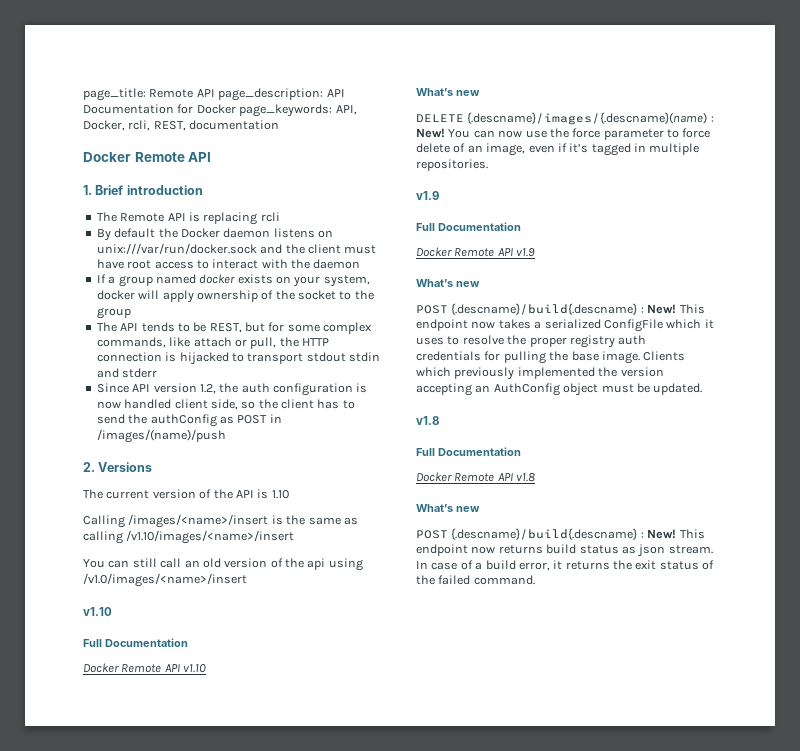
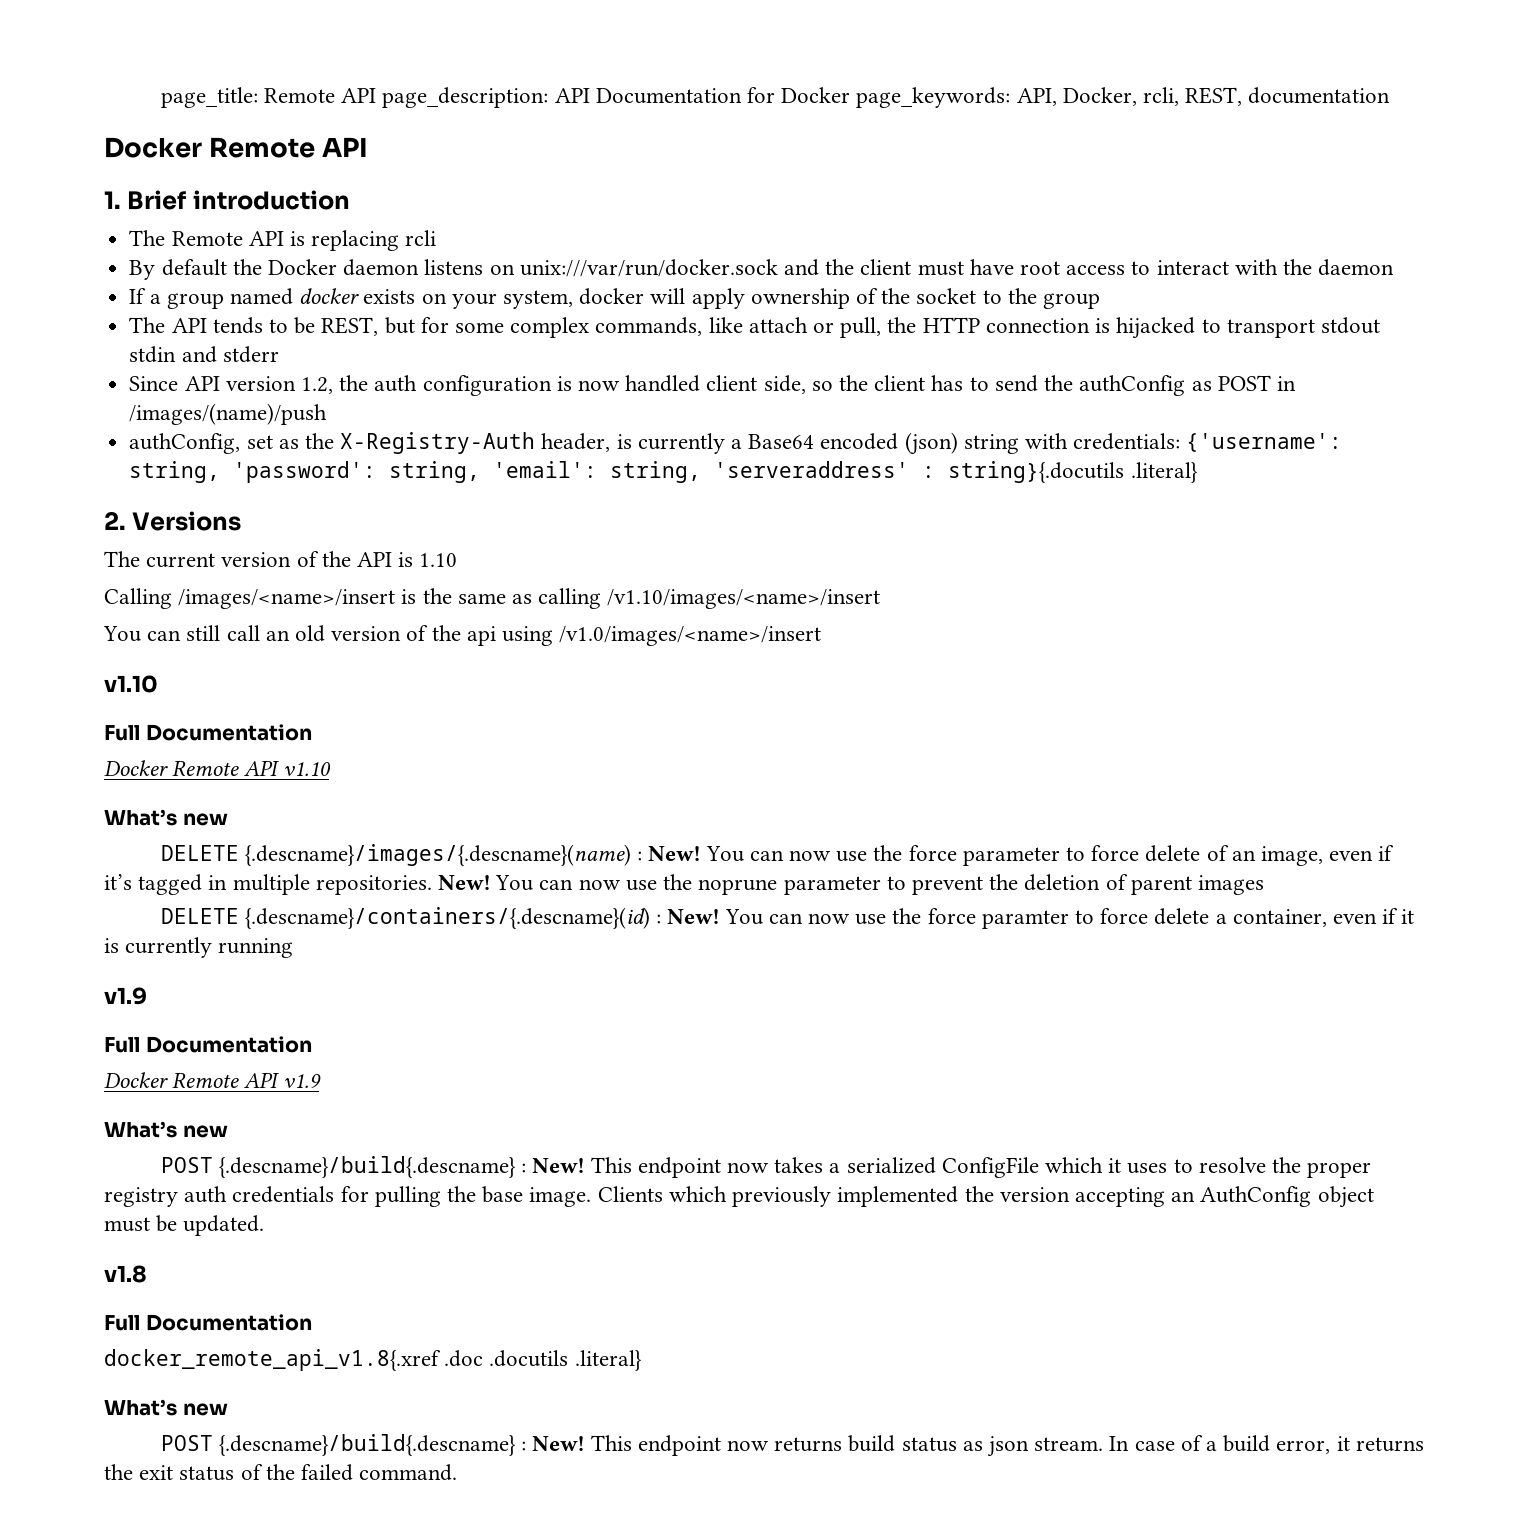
(226, 436) none -> [129,432,1343,455] [129,461,1198,483] // authConfig, set as the X-Registry-Auth header, is currently a Base64 encoded (json) string with credentials: {'username': string, 'password': string, 'email': string, 'serveraddress' : string}{.docutils .literal}
(488, 165) none -> [438,874,1264,895] [160,907,1415,929] [104,937,294,958] New! You can now use the noprune parameter to prevent the deletion of parent images // DELETE {.descname}/containers/{.descname}(id) : New! You can now use the force paramter to force delete a container, even if it is currently running
[416,472,536,482] Docker Remote API v1.8 -> [104,1349,642,1371] docker_remote_api_v1.8{.xref .doc .docutils .literal}

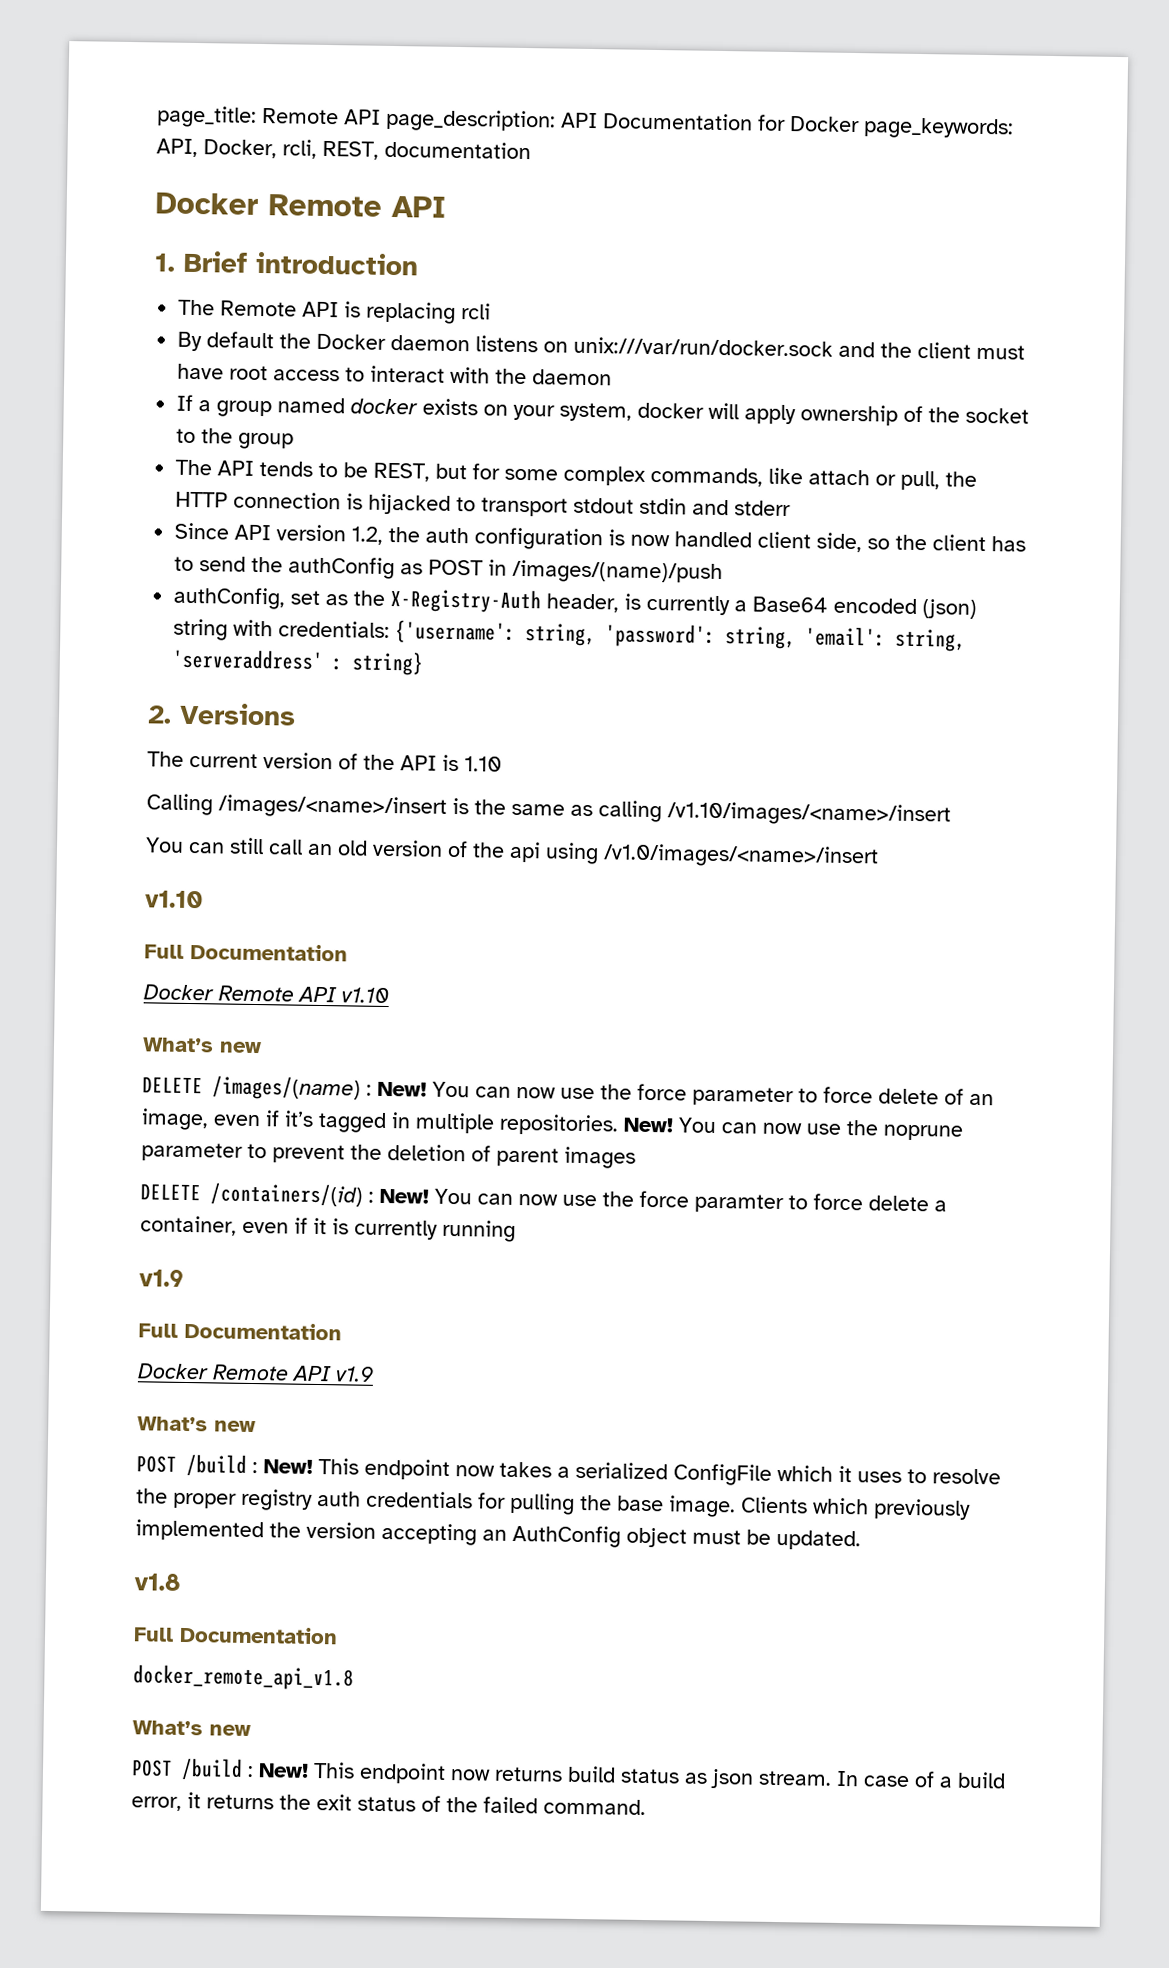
[948,461,1198,483] string}{.docutils .literal} -> [352,651,425,676] string}
[244,844,631,866] {.descname}/images/{.descname}(name) -> [212,1075,361,1101] /images/(name)
[244,907,650,929] {.descname}/containers/{.descname}(id) -> [210,1182,363,1207] /containers/(id)
[218,1156,516,1178] {.descname}/build{.descname} -> [186,1454,247,1477] /build
[104,1349,642,1371] [104,1399,228,1416] [160,1434,516,1456] docker_remote_api_v1.8{.xref .doc .docutils .literal} // What’s new // POST {.descname}/build{.descname} -> [133,1664,354,1691] [132,1720,251,1737] [131,1757,243,1781] docker_remote_api_v1.8 // What’s new // POST /build

